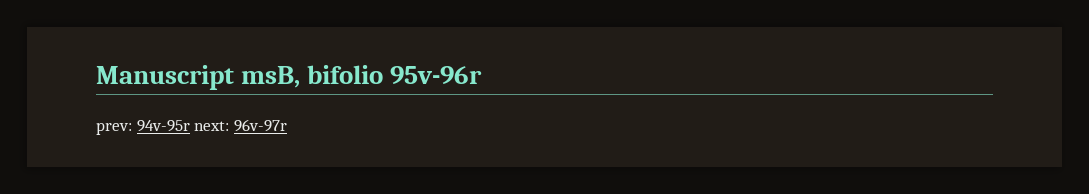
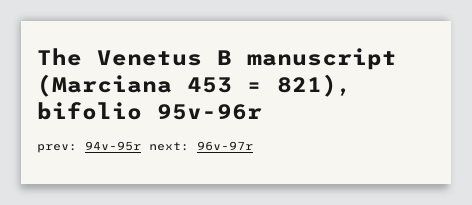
[96,65,301,90] Manuscript msB, -> [37,48,397,70] [37,74,352,97] The Venetus B manuscript (Marciana 453 = 821),

